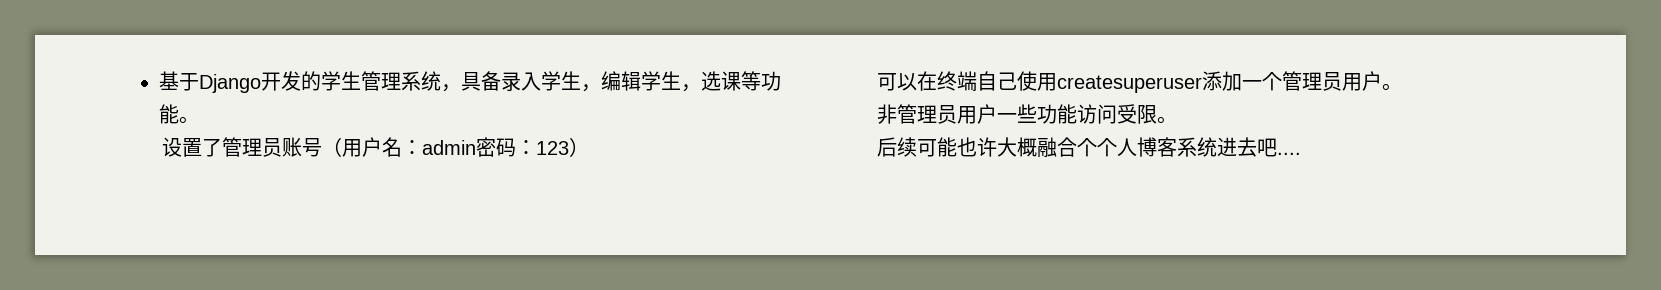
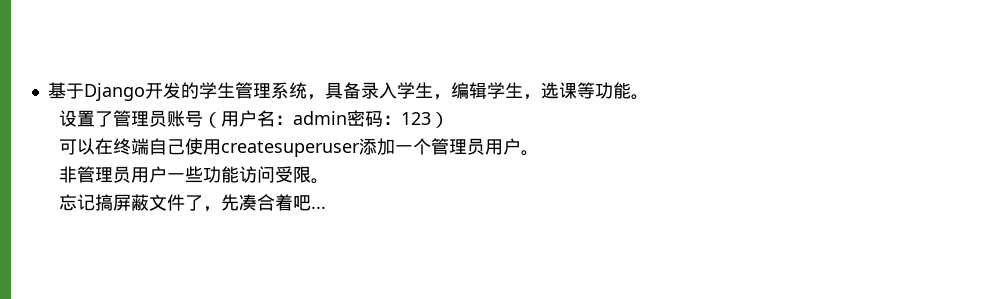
[876,137,1301,157] 后续可能也许大概融合个个人博客系统进去吧.... -> [59,194,327,212] 忘记搞屏蔽文件了，先凑合着吧...

